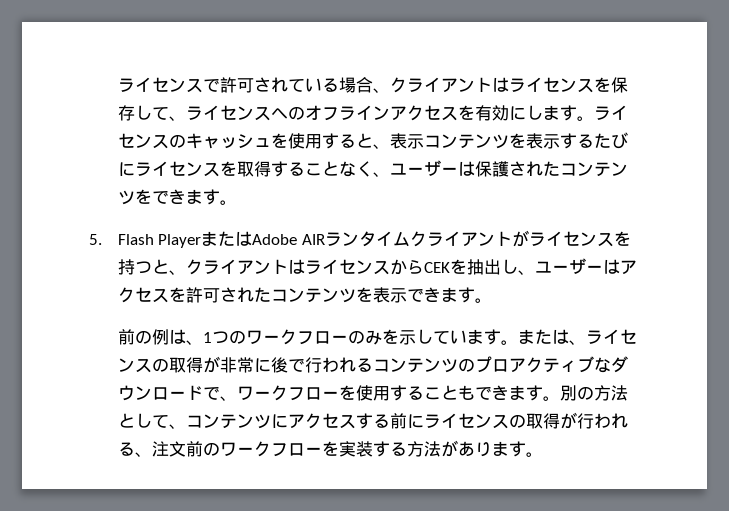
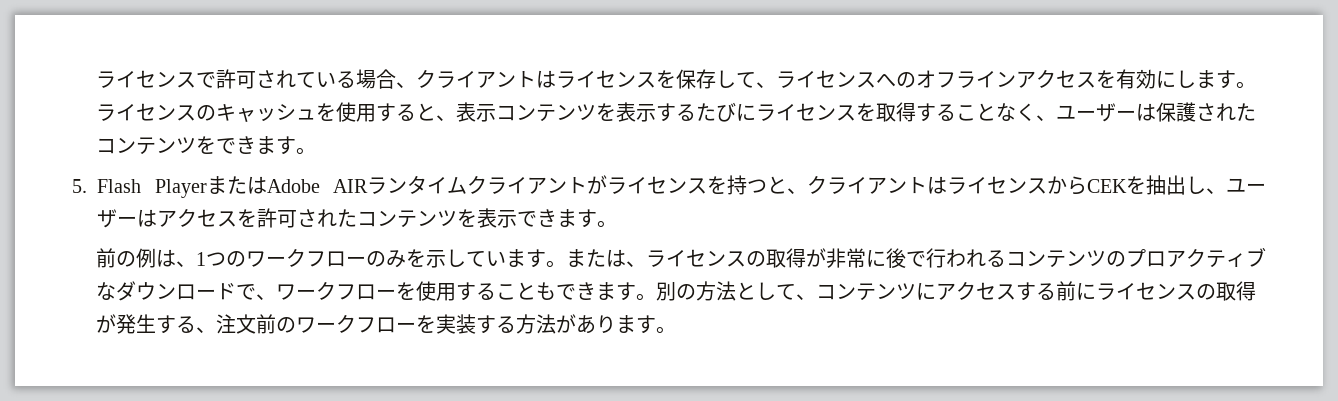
[576,413,628,429] 行われ -> [115,314,176,334] 発生す

